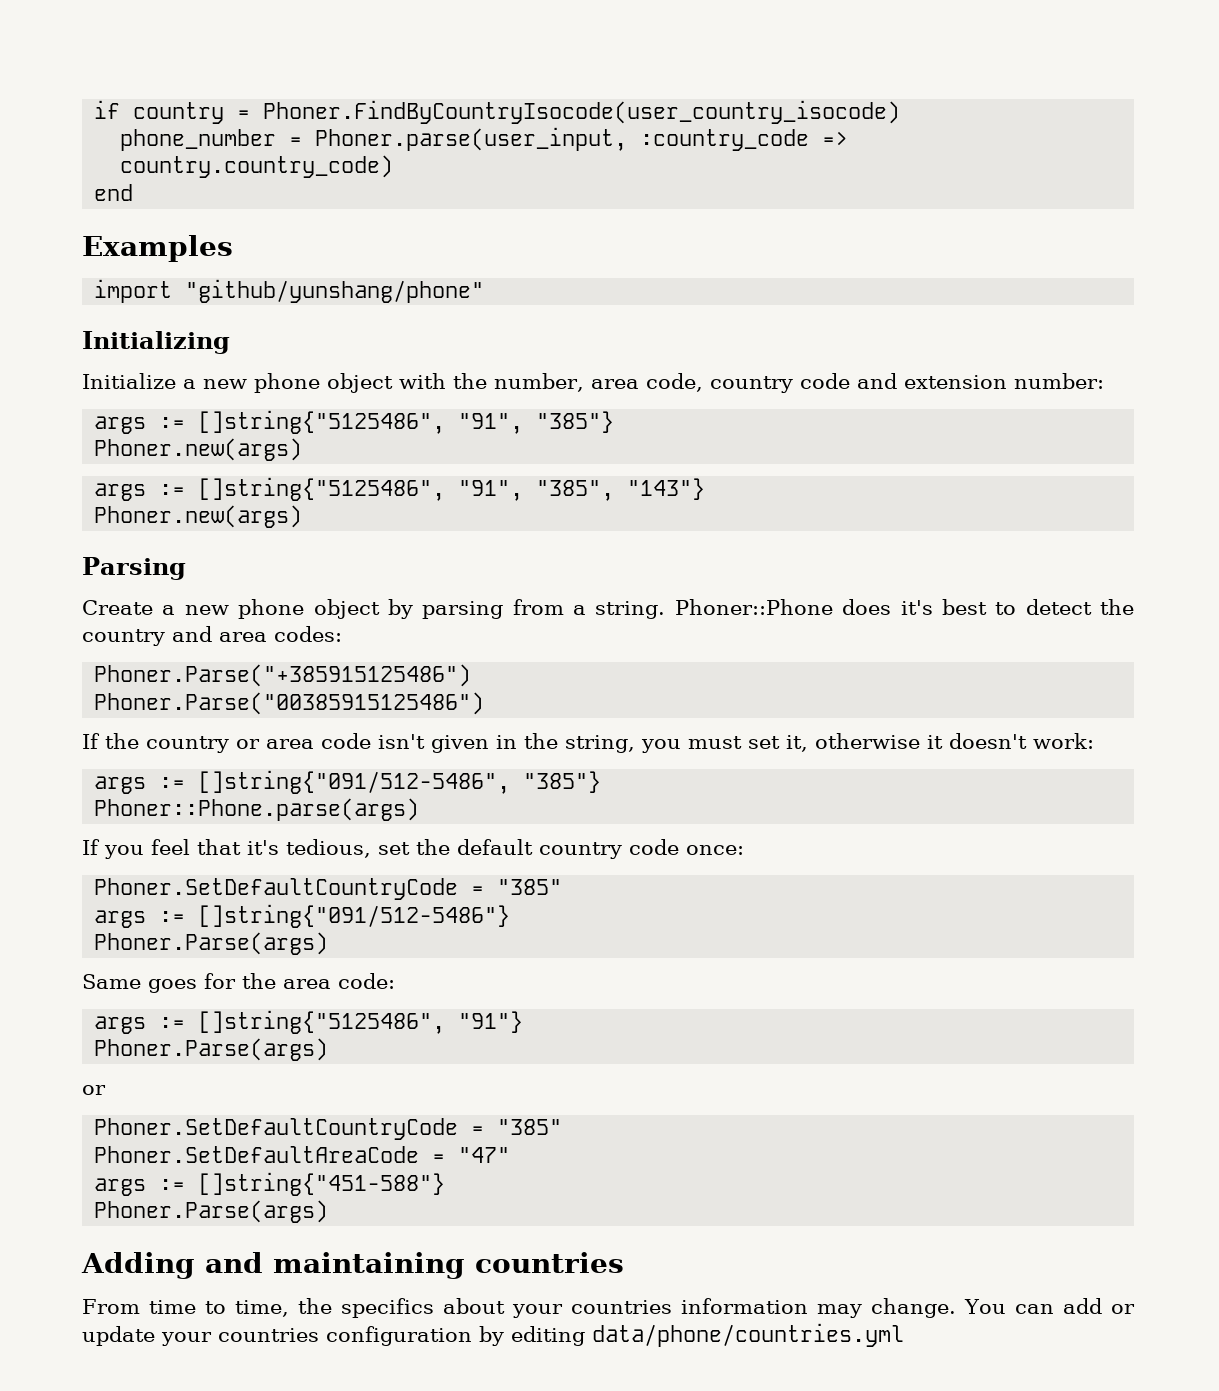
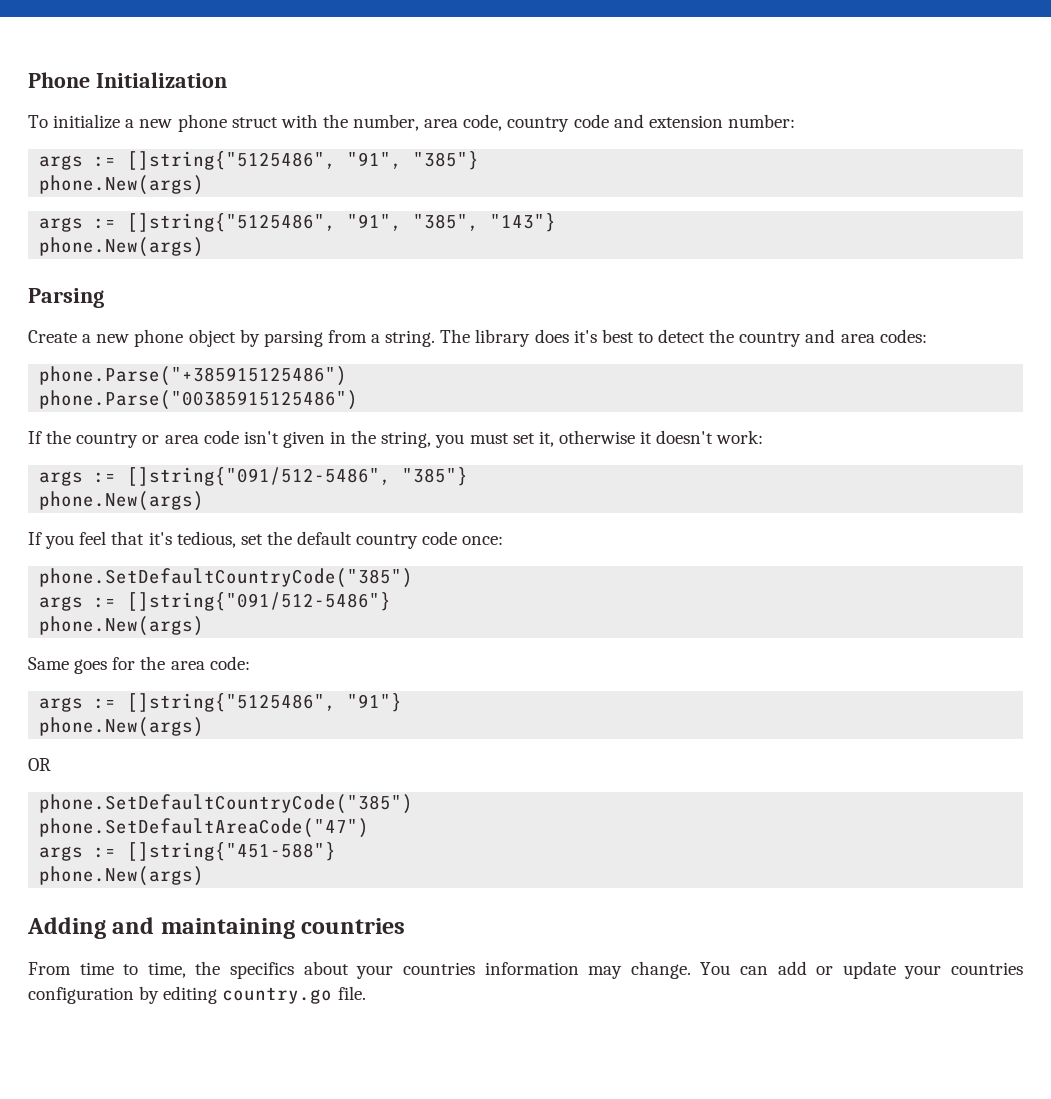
[94,100,901,124] [120,127,849,151] [120,155,394,178] [94,184,134,201] [82,235,233,262] [94,279,485,303] [82,331,230,354] [82,373,393,393] if country = Phoner.FindByCountryIsocode(user_country_isocode) // phone_number = Phoner.parse(user_input, :country_code => country.country_code) // end // Examples // import "github/yunshang/phone" // Initializing // Initialize a new phone object -> [28,72,227,88] [28,114,278,132] Phone Initialization // To initialize a new phone struct
[94,438,303,461] Phoner.new(args) -> [39,175,205,195] phone.New(args)
[94,505,303,528] Phoner.new(args) -> [39,237,205,257] phone.New(args)
[674,599,833,615] Phoner::Phone -> [440,329,531,347] The library
[94,664,472,687] [94,692,485,715] Phoner.Parse("+385915125486") // Phoner.Parse("00385915125486") -> [39,366,348,386] [39,390,359,410] phone.Parse("+385915125486") // phone.Parse("00385915125486")
[94,798,420,821] Phoner::Phone.parse(args) -> [39,491,205,511] phone.New(args)
[94,878,563,900] Phoner.SetDefaultCountryCode = "385" -> [39,568,414,588] phone.SetDefaultCountryCode("385")
[94,932,329,955] Phoner.Parse(args) -> [39,616,205,636] phone.New(args)
[94,1038,329,1061] [82,1085,106,1095] [94,1118,563,1140] [94,1146,511,1163] Phoner.Parse(args) // or // Phoner.SetDefaultCountryCode = "385" // Phoner.SetDefaultAreaCode = "47" -> [39,717,205,737] [28,758,51,771] [39,794,414,814] [39,818,370,838] phone.New(args) // OR // phone.SetDefaultCountryCode("385") // phone.SetDefaultAreaCode("47")
[94,1200,329,1223] Phoner.Parse(args) -> [39,866,205,886] phone.New(args)
[592,1323,904,1347] data/phone/countries.yml -> [222,986,366,1004] country.go file.

